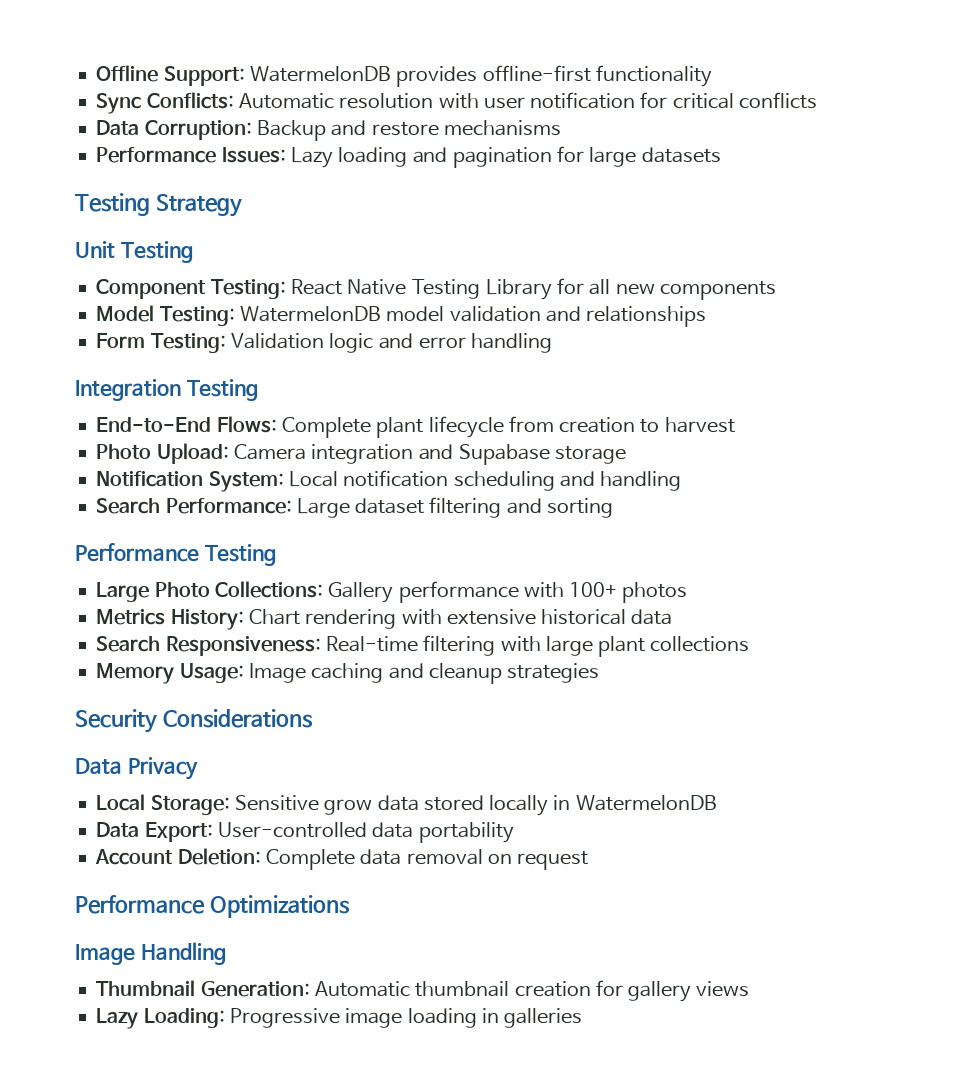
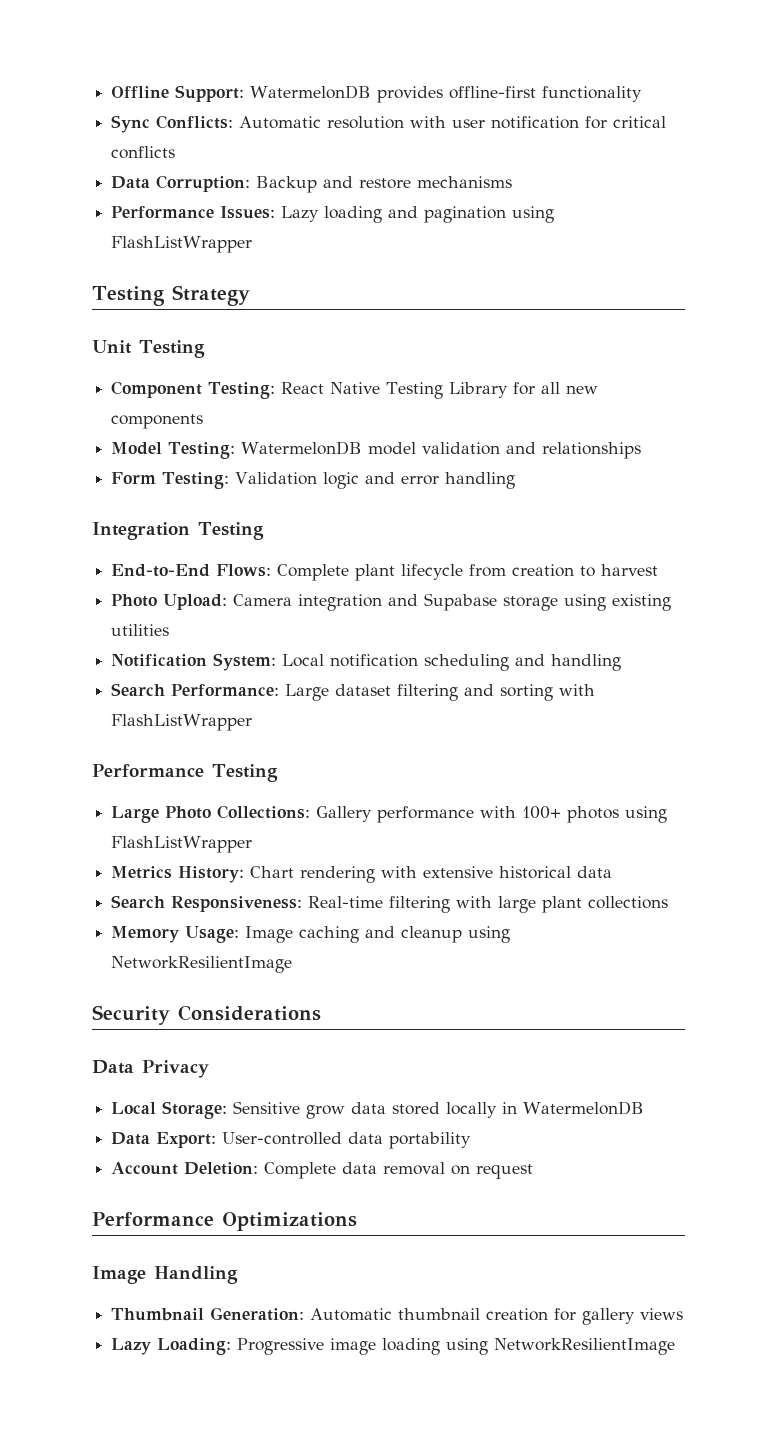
[557,146,721,167] for large datasets -> [512,206,555,223] [111,236,253,253] using FlashListWrapper
(626, 455) none -> [564,594,672,611] [111,624,170,636] using existing utilities
(613, 508) none -> [559,684,596,696] [111,714,253,731] with FlashListWrapper
(688, 592) none -> [625,806,668,823] [111,836,253,853] using FlashListWrapper
[507,663,600,683] strategies -> [468,926,511,943] [111,956,293,973] using NetworkResilientImage
[481,1008,583,1028] in galleries -> [446,1338,676,1355] using NetworkResilientImage

